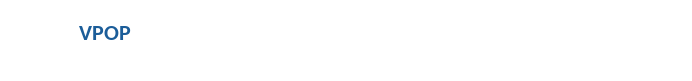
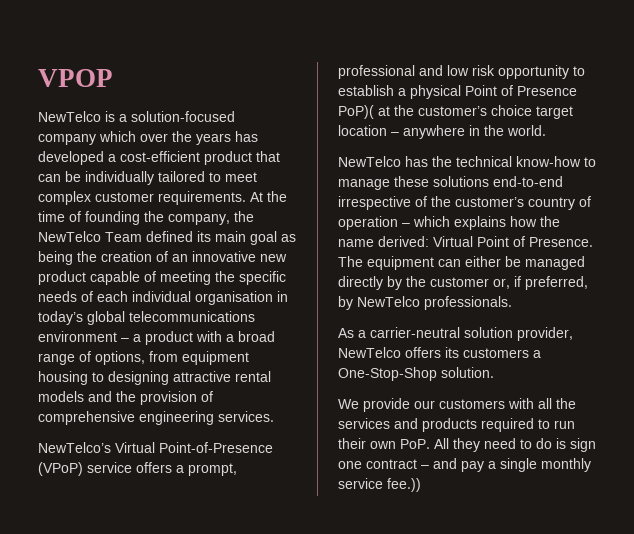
(131, 33) none -> [38,111,235,122] [38,131,258,145] [38,151,280,165] [38,171,257,185] [38,191,287,205] [38,211,254,225] [38,231,296,245] [38,251,287,265] [38,271,286,285] [38,291,288,305] [38,311,255,325] [38,331,275,345] [38,351,249,365] [38,371,271,385] [38,391,213,405] [38,411,274,425] [38,442,273,453] [38,462,237,476] [338,65,585,79] [338,85,577,99] [338,105,573,119] [338,125,546,139] [338,156,596,167] [338,176,563,190] [338,196,591,210] [338,216,560,230] [338,236,593,247] [338,256,585,270] [338,276,588,290] [338,296,512,310] [338,327,573,341] [338,347,541,358] [338,367,494,381] [338,398,576,412] [338,418,575,432] [338,438,596,452] [338,458,591,472] [338,478,421,492] // NewTelco is a solution-focused company which over the years has developed a cost-efficient product that can be individually tailored to meet complex customer requirements. At the time of founding the company, the NewTelco Team defined its main goal as being the creation of an innovative new product capable of meeting the specific needs of each individual organisation in today’s global telecommunications environment – a product with a broad range of options, from equipment housing to designing attractive rental models and the provision of comprehensive engineering services. // NewTelco’s Virtual Point-of-Presence (VPoP) service offers a prompt, professional and low risk opportunity to establish a physical Point of Presence PoP)( at the customer’s choice target location – anywhere in the world. // NewTelco has the technical know-how to manage these solutions end-to-end irrespective of the customer’s country of operation – which explains how the name derived: Virtual Point of Presence. The equipment can either be managed directly by the customer or, if preferred, by NewTelco professionals. // As a carrier-neutral solution provider, NewTelco offers its customers a One-Stop-Shop solution. // We provide our customers with all the services and products required to run their own PoP. All they need to do is sign one contract – and pay a single monthly service fee.))

